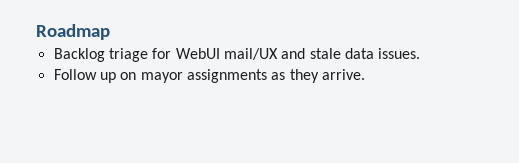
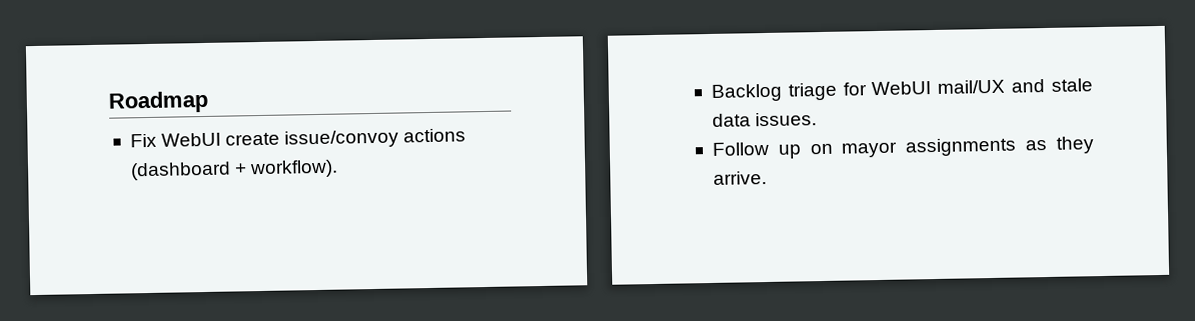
(110, 32) none -> [129,128,467,149] [129,159,339,181] // Fix WebUI create issue/convoy actions (dashboard + workflow).

